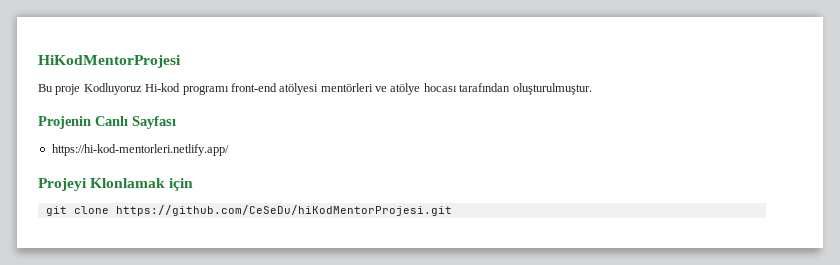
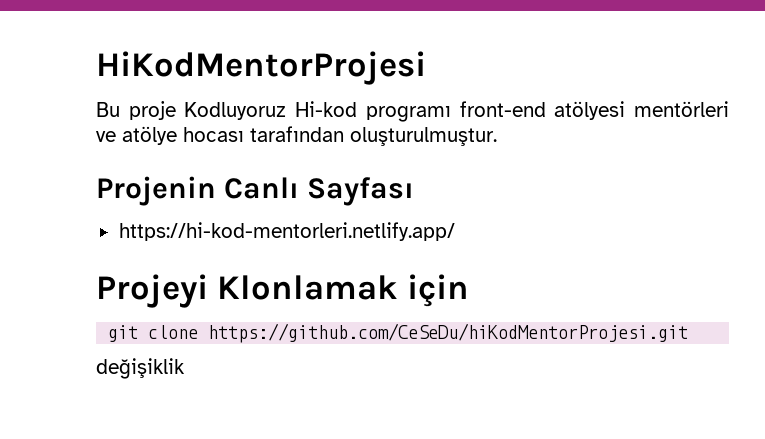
(452, 210) none -> [96,358,185,379] // değişiklik

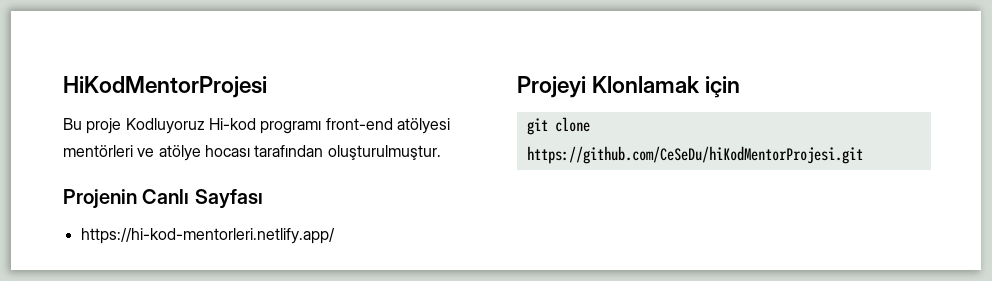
[96,358,185,379] // değişiklik -> (863, 155) none

